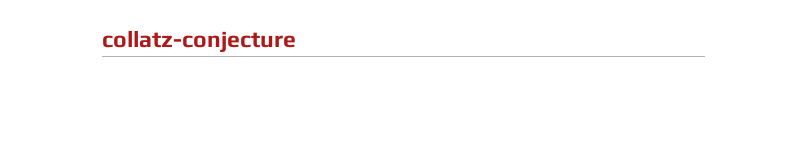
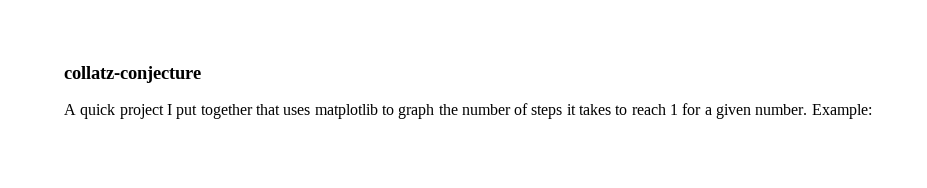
(296, 41) none -> [64,103,872,119] // A quick project I put together that uses matplotlib to graph the number of steps it takes to reach 1 for a given number. Example:

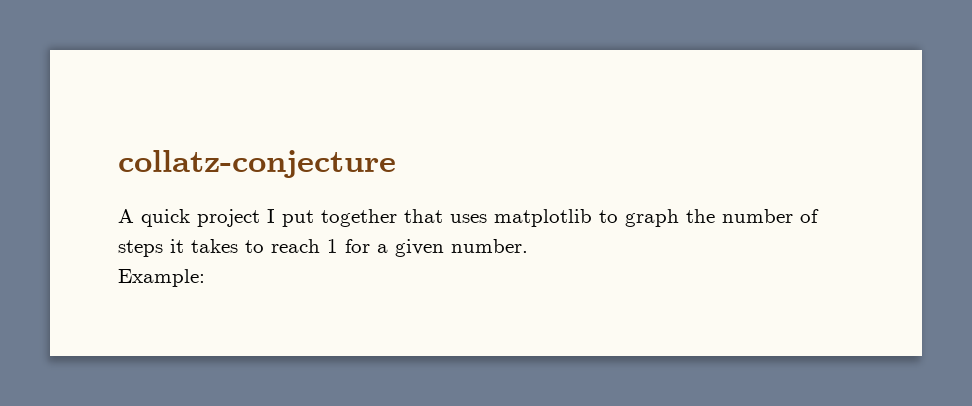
(808, 109) none -> (528, 246) //

